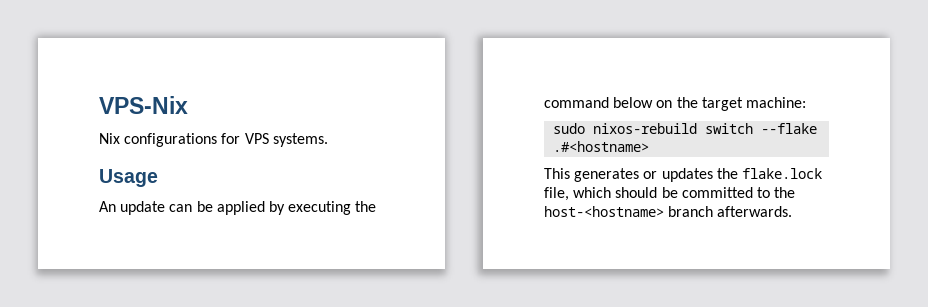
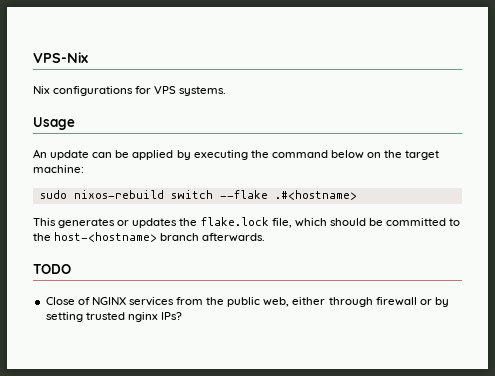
(793, 211) none -> [33,264,71,274] [45,297,449,307] [45,312,182,322] // TODO // Close of NGINX services from the public web, either through firewall or by setting trusted nginx IPs?

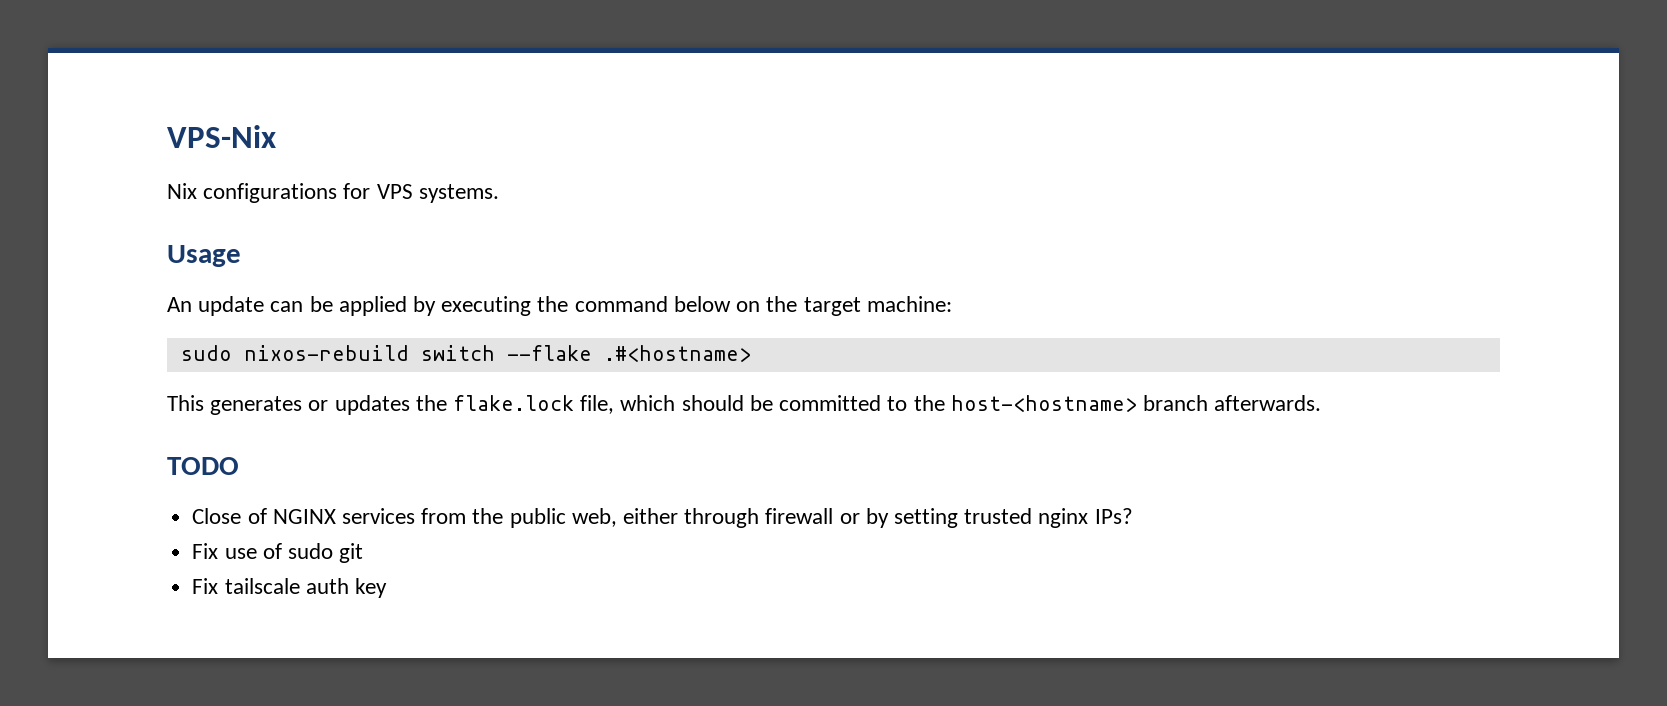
(182, 316) none -> [192,543,364,563] [192,578,387,598] // Fix use of sudo git // Fix tailscale auth key

